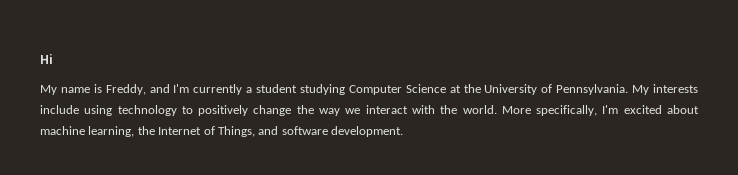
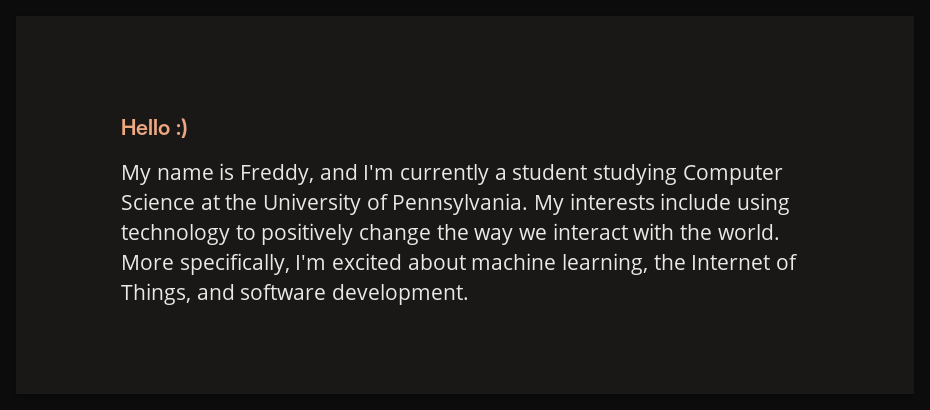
[40,54,52,64] Hi -> [121,118,188,138] Hello :)

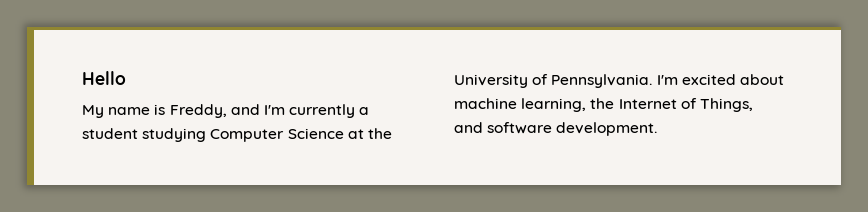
[175,118,188,138] :) -> (126, 78) none
[534,193,791,215] [121,223,780,245] [121,253,290,275] My interests include using technology to positively change the way we interact with the world. More specifically, -> (653, 81) none

